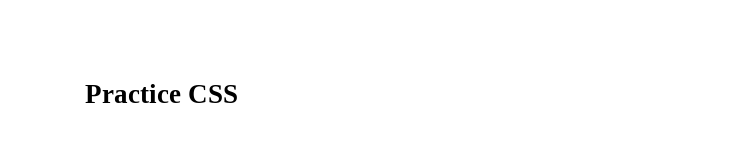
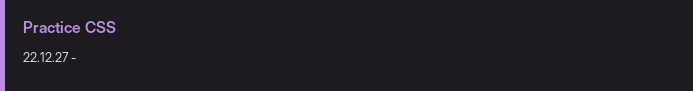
(239, 94) none -> [23,52,77,62] // 22.12.27 -

